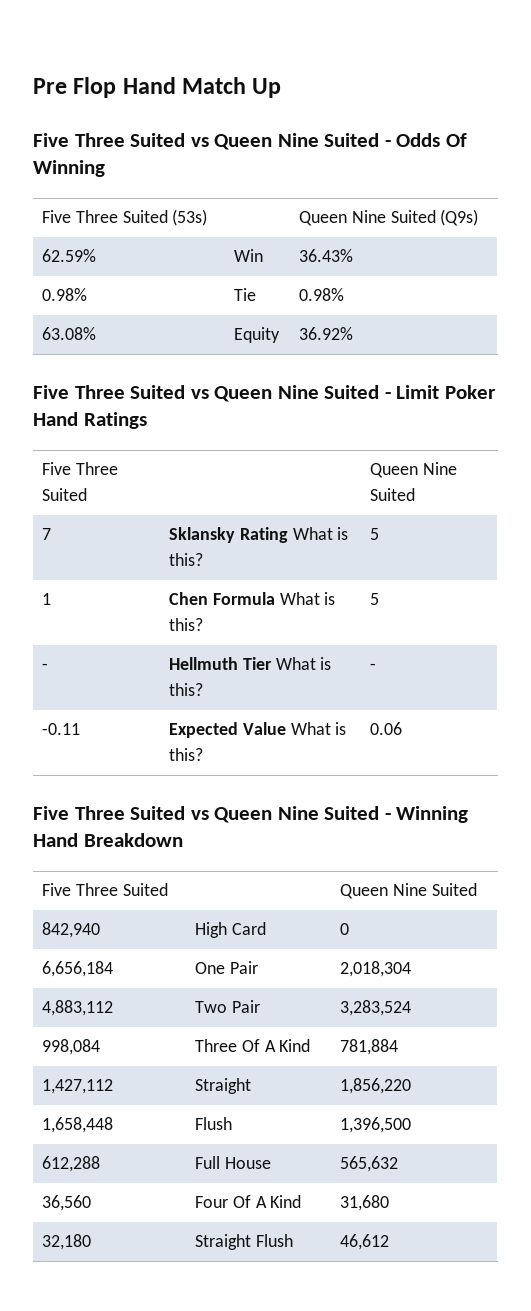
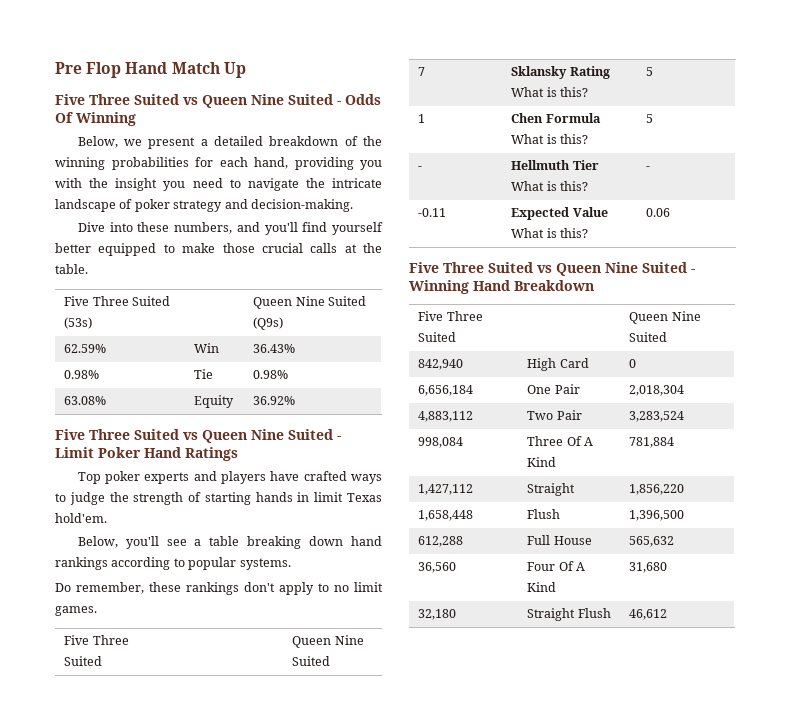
(105, 168) none -> [77,136,382,149] [55,157,382,170] [55,178,382,191] [55,199,353,212] [77,222,383,235] [55,243,382,256] [55,264,88,274] // Below, we present a detailed breakdown of the winning probabilities for each hand, providing you with the insight you need to navigate the intricate landscape of poker strategy and decision-making. // Dive into these numbers, and you'll find yourself better equipped to make those crucial calls at the table.
(147, 420) none -> [77,471,382,484] [55,492,382,505] [55,513,107,523] [77,536,382,549] [55,557,291,570] [55,582,383,595] [55,606,97,616] // Top poker experts and players have crafted ways to judge the strength of starting hands in limit Texas hold'em. // Below, you'll see a table breaking down hand rankings according to popular systems. // Do remember, these rankings don't apply to no limit games.

